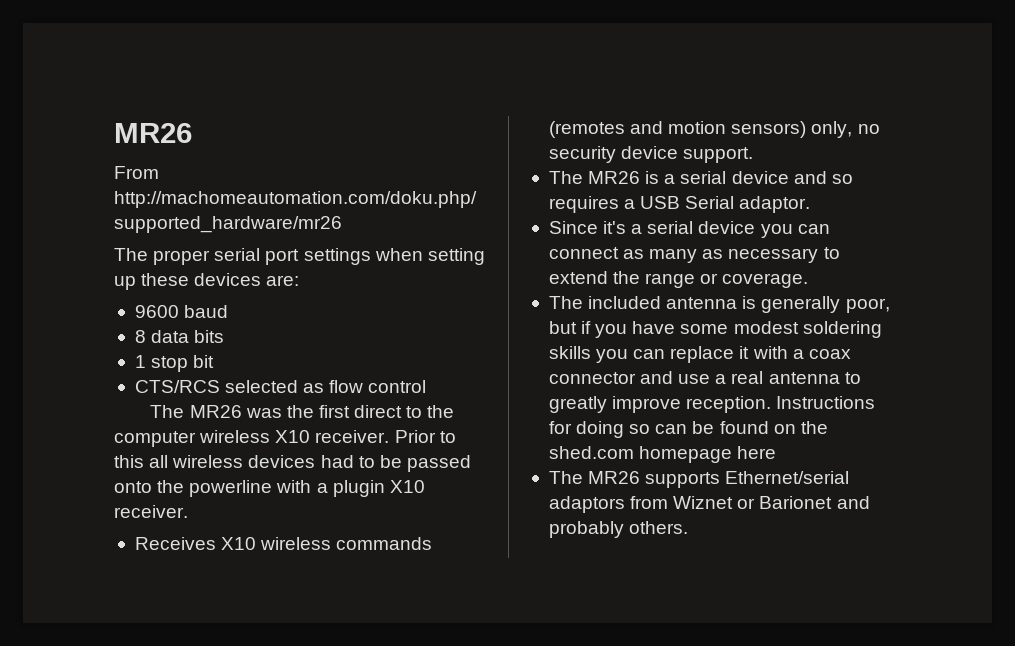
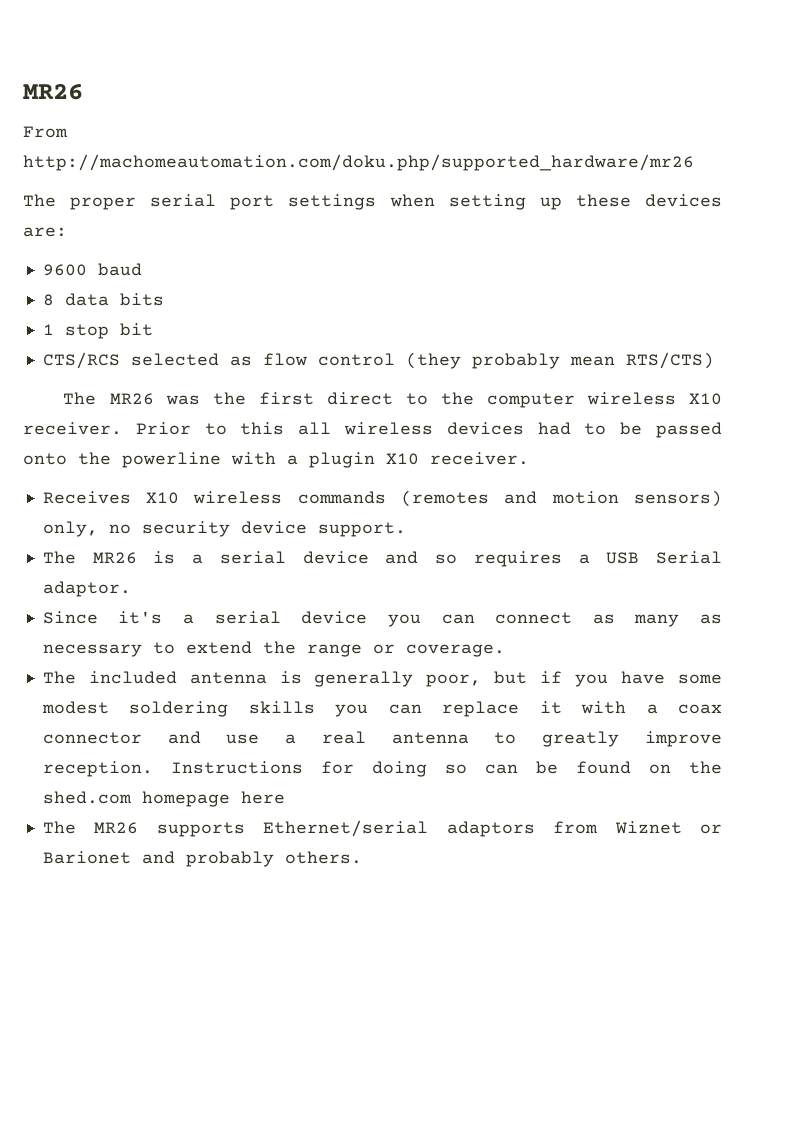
(427, 386) none -> [405,352,714,369] (they probably mean RTS/CTS)

